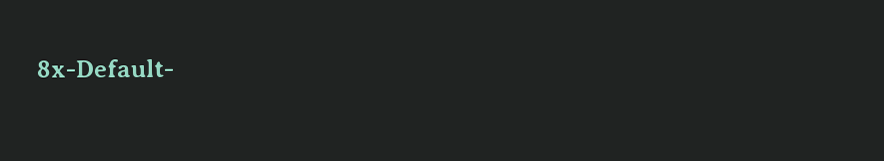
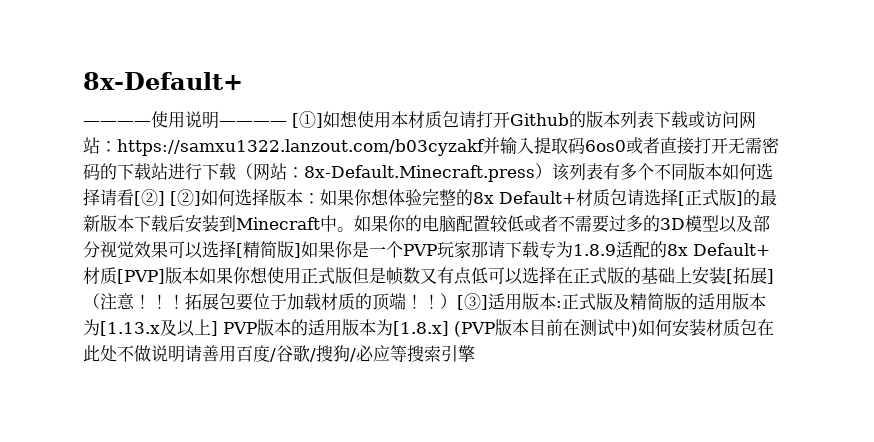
[36,59,174,78] 8x-Default- -> [83,72,243,90] [83,111,756,129] [83,137,779,156] [83,163,773,182] [83,188,777,207] [83,215,770,233] [83,240,770,259] [83,266,774,285] [83,292,766,311] [83,319,774,337] [83,345,475,363] 8x-Default+ // ————使用说明———— [①]如想使用本材质包请打开Github的版本列表下载或访问网站：https://samxu1322.lanzout.com/b03cyzakf并输入提取码6os0或者直接打开无需密码的下载站进行下载（网站：8x-Default.Minecraft.press）该列表有多个不同版本如何选择请看[②] [②]如何选择版本：如果你想体验完整的8x Default+材质包请选择[正式版]的最新版本下载后安装到Minecraft中。如果你的电脑配置较低或者不需要过多的3D模型以及部分视觉效果可以选择[精简版]如果你是一个PVP玩家那请下载专为1.8.9适配的8x Default+材质[PVP]版本如果你想使用正式版但是帧数又有点低可以选择在正式版的基础上安装[拓展]（注意！！！拓展包要位于加载材质的顶端！！）[③]适用版本:正式版及精简版的适用版本为[1.13.x及以上] PVP版本的适用版本为[1.8.x] (PVP版本目前在测试中)如何安装材质包在此处不做说明请善用百度/谷歌/搜狗/必应等搜索引擎

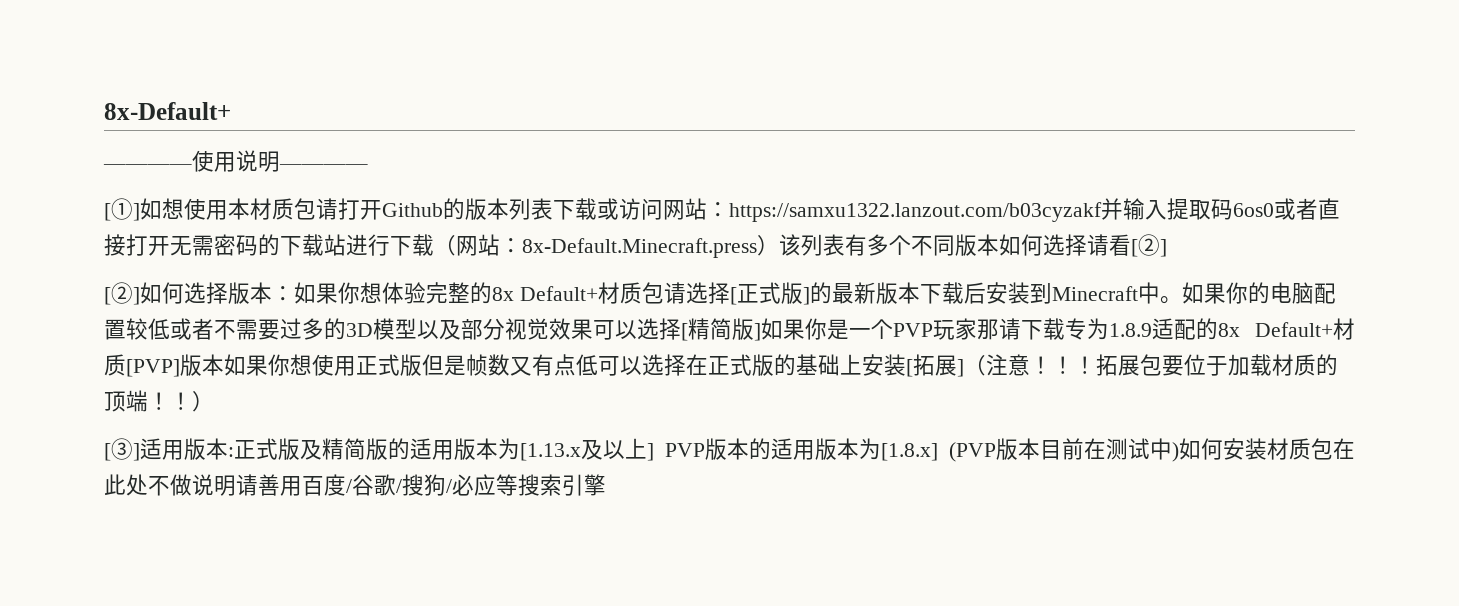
(287, 123) none -> (368, 166) //
(165, 197) none -> (1167, 245) //
(457, 301) none -> (214, 401) //

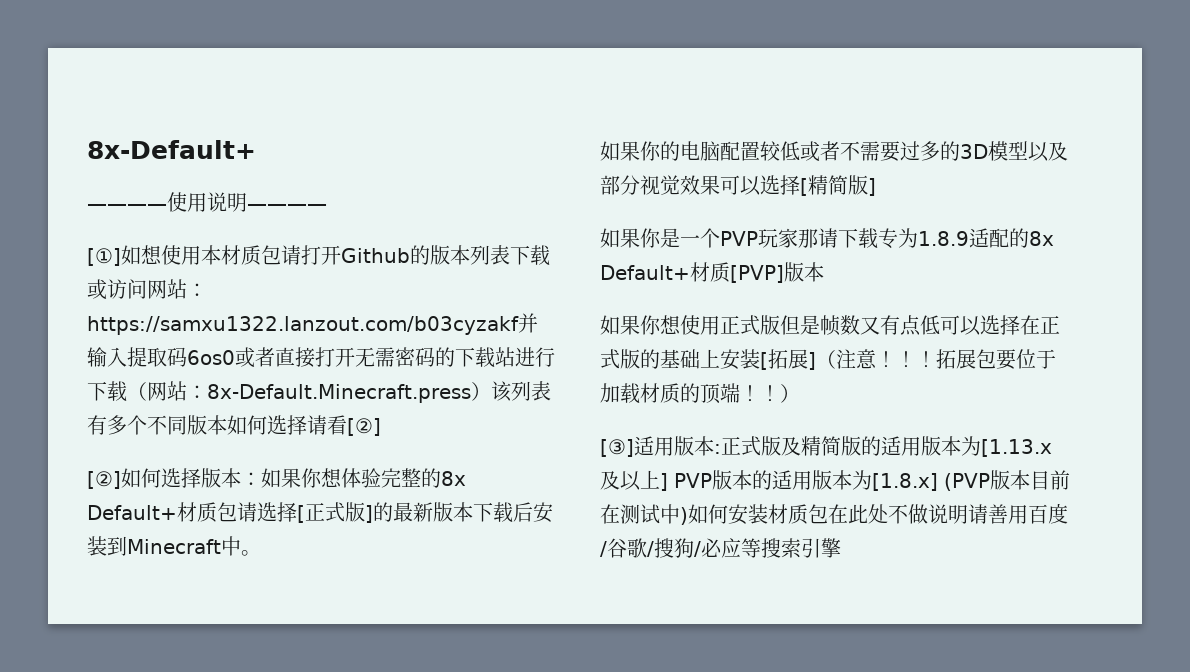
(1182, 300) none -> (261, 553) //
(761, 332) none -> (876, 187) //
(224, 365) none -> (824, 272) //

